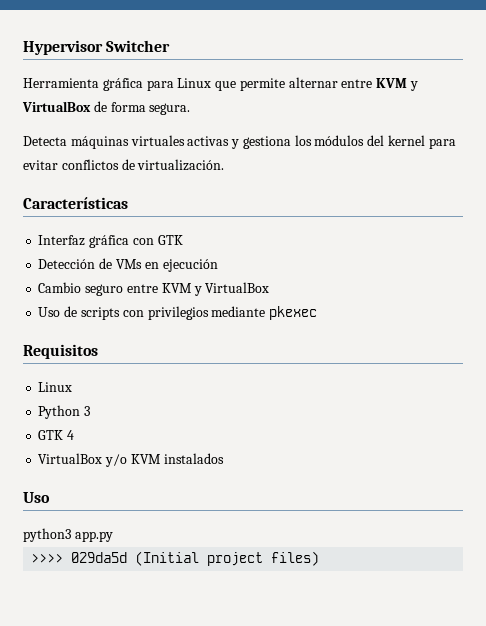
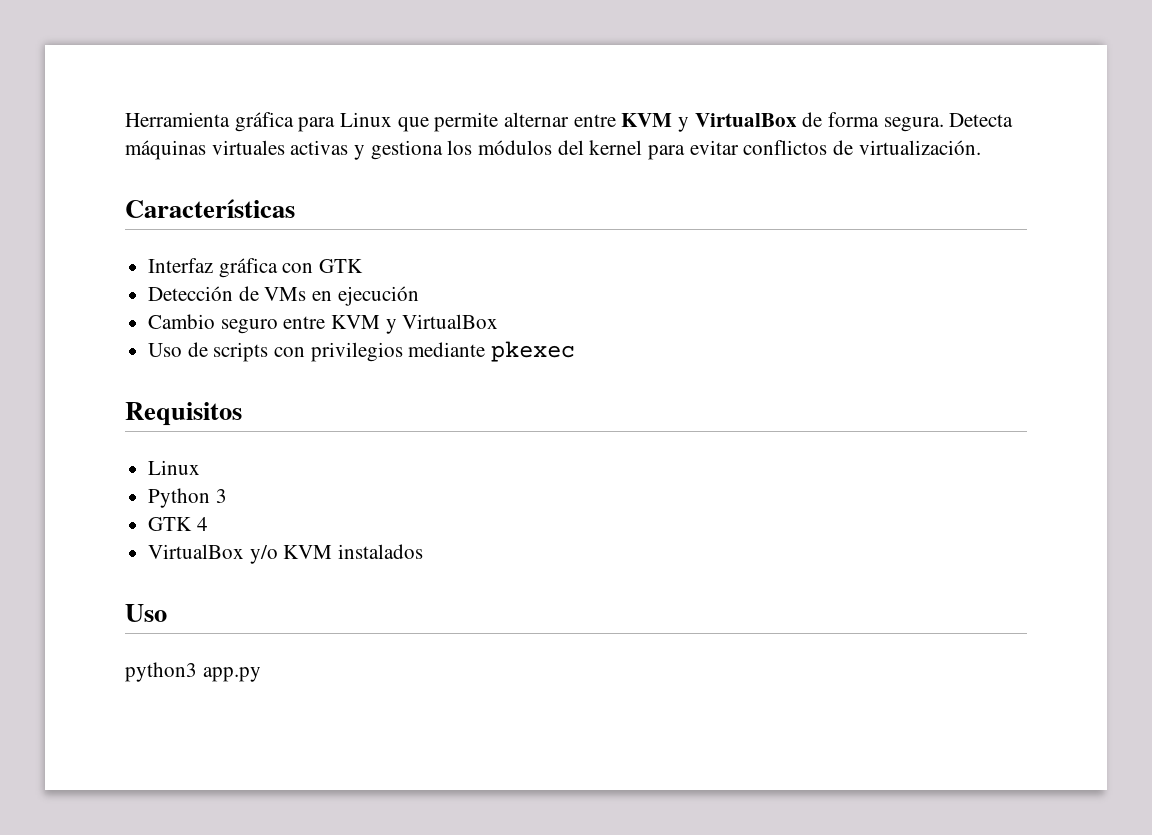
[23,40,171,55] Hypervisor Switcher // -> (125, 119) none
(191, 109) // -> (944, 124) none
[31,551,320,566] // >>>> 029da5d (Initial project files) -> (261, 674) none

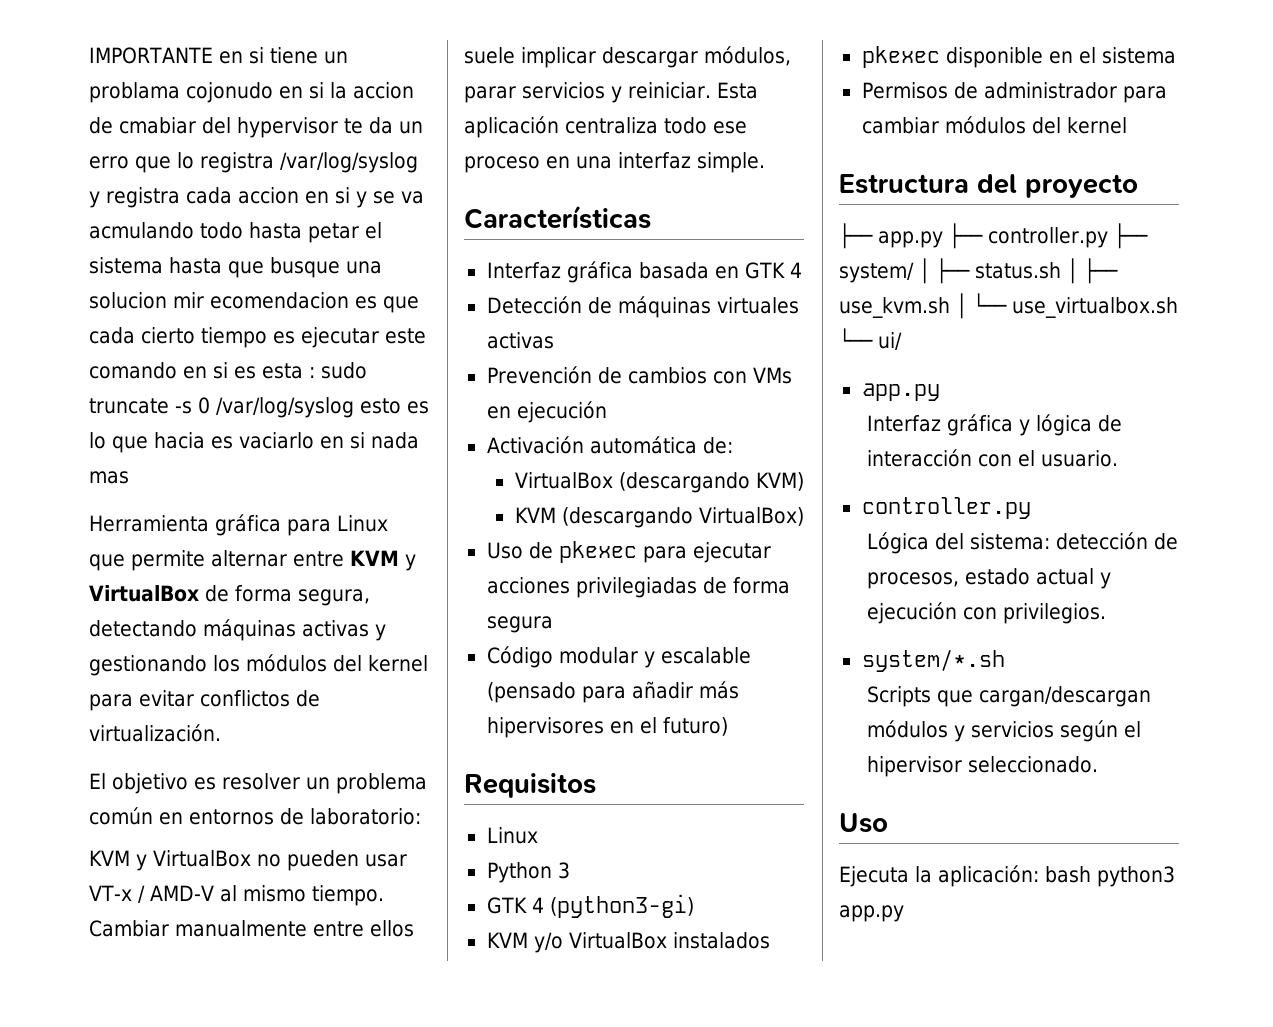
(125, 119) none -> [89,47,348,64] [89,82,414,103] [89,117,423,138] [89,152,418,173] [89,187,424,208] [89,222,382,243] [89,257,382,278] [89,292,419,313] [89,327,426,348] [89,362,367,379] [89,397,429,418] [89,432,419,453] [89,471,129,484] IMPORTANTE en si tiene un problama cojonudo en si la accion de cmabiar del hypervisor te da un erro que lo registra /var/log/syslog y registra cada accion en si y se va acmulando todo hasta petar el sistema hasta que busque una solucion mir ecomendacion es que cada cierto tiempo es ejecutar este comando en si es esta : sudo truncate -s 0 /var/log/syslog esto es lo que hacia es vaciarlo en si nada mas //
[883,113,1014,132] [125,140,285,160] segura. Detecta máquinas virtuales -> [298,589,370,606] [89,619,296,641] segura, detectando máquinas
[370,140,443,160] gestiona -> [89,655,207,676] gestionando
(981, 147) none -> [89,773,427,794] [89,807,421,825] [89,850,407,871] [89,885,384,906] [89,920,414,937] [464,46,791,68] [464,82,758,103] [464,116,747,138] [464,152,765,173] // El objetivo es resolver un problema común en entornos de laboratorio: // KVM y VirtualBox no pueden usar VT-x / AMD-V al mismo tiempo. Cambiar manualmente entre ellos suele implicar descargar módulos, parar servicios y reiniciar. Esta aplicación centraliza todo ese proceso en una interfaz simple.
[282,259,364,273] con GTK -> [638,262,802,279] basada en GTK 4
[264,286,419,306] [148,314,499,334] [148,341,576,362] VMs en ejecución // Cambio seguro entre KVM y VirtualBox // Uso de scripts con privilegios mediante pkexec -> [617,296,799,318] [486,332,554,349] [486,366,792,384] [486,401,607,423] [486,436,733,454] [514,472,804,493] [514,507,804,528] [486,541,771,563] [486,577,790,598] [486,616,553,633] [486,646,751,668] [486,681,739,703] [486,717,728,738] máquinas virtuales activas // Prevención de cambios con VMs en ejecución // Activación automática de: // VirtualBox (descargando KVM) // KVM (descargando VirtualBox) // Uso de pkexec para ejecutar acciones privilegiadas de forma segura // Código modular y escalable (pensado para añadir más hipervisores en el futuro)
[148,544,424,564] [125,604,167,622] // VirtualBox y/o KVM instalados // Uso // -> [549,894,694,918] [486,932,770,953] [861,46,1176,68] [861,82,1167,103] [861,116,1127,134] [839,174,1138,198] [839,223,1148,249] [839,258,1118,284] [839,293,1178,319] [839,328,902,350] [861,383,940,401] [867,414,1123,436] [867,449,1119,467] [861,497,1031,519] [867,532,1179,554] [867,568,1112,589] [867,602,1107,624] [861,649,1005,672] [867,686,1152,707] [867,720,1142,742] [867,756,1099,777] [839,813,888,833] [839,865,1091,887] (python3-gi) // KVM y/o VirtualBox instalados // pkexec disponible en el sistema // Permisos de administrador para cambiar módulos del kernel // Estructura del proyecto // ├── app.py ├── controller.py ├── system/ │ ├── status.sh │ ├── use_kvm.sh │ └── use_virtualbox.sh └── ui/ // app.py // Interfaz gráfica y lógica de interacción con el usuario. // controller.py // Lógica del sistema: detección de procesos, estado actual y ejecución con privilegios. // system/*.sh // Scripts que cargan/descargan módulos y servicios según el hipervisor seleccionado. // Uso // Ejecuta la aplicación: bash

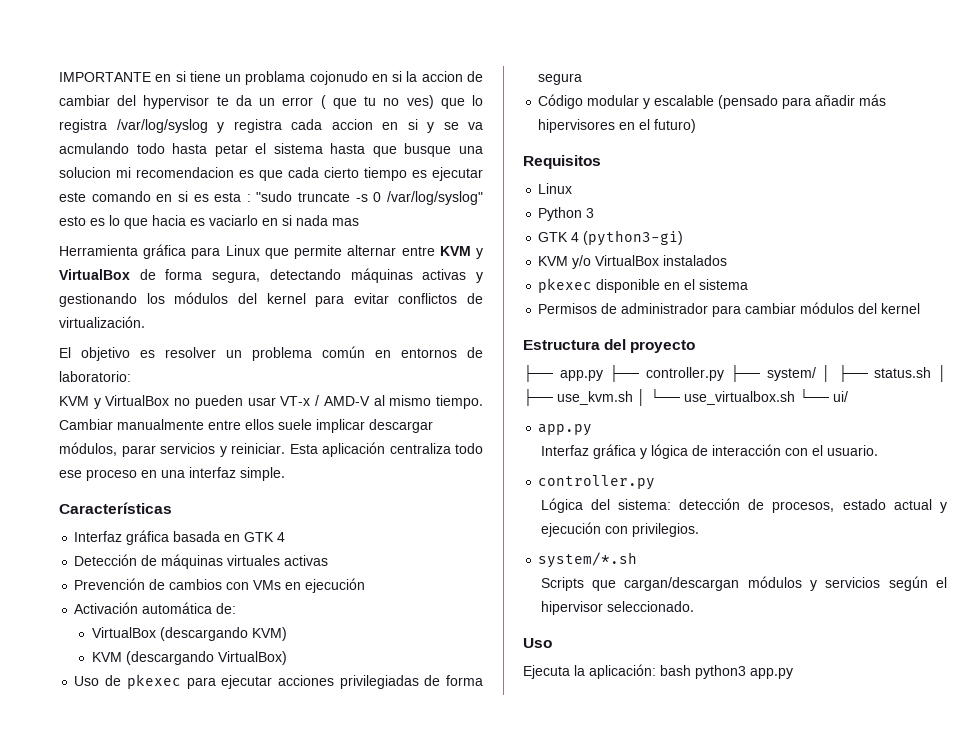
[119,117,196,134] cmabiar -> [59,95,110,106] cambiar
[89,156,129,169] erro -> [282,95,434,109] error ( que tu no ves)
[173,292,349,309] mir ecomendacion -> [116,167,234,178] mi recomendacion
[321,362,367,379] sudo -> [256,191,293,202] "sudo
[216,397,354,418] /var/log/syslog -> [386,191,483,205] /var/log/syslog"

